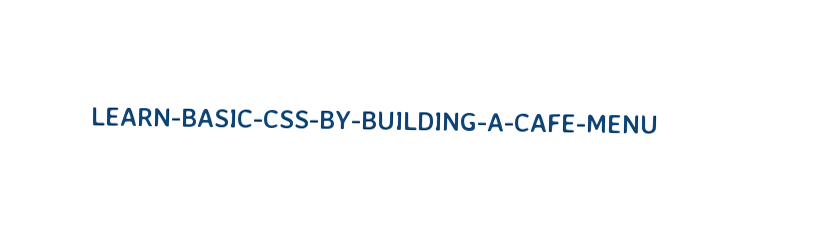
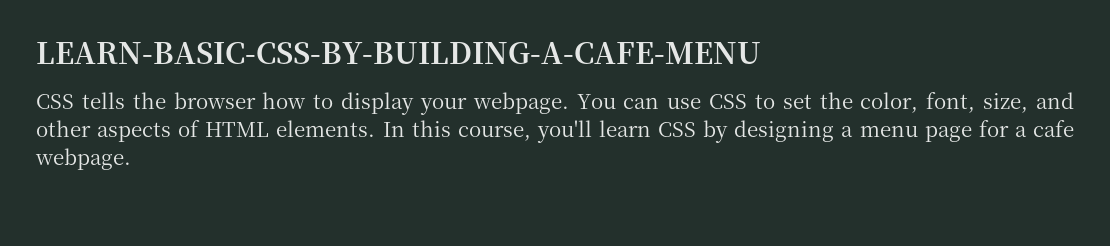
(659, 120) none -> [36,92,1075,115] [36,120,1074,143] [35,148,131,170] // CSS tells the browser how to display your webpage. You can use CSS to set the color, font, size, and other aspects of HTML elements. In this course, you'll learn CSS by designing a menu page for a cafe webpage.

